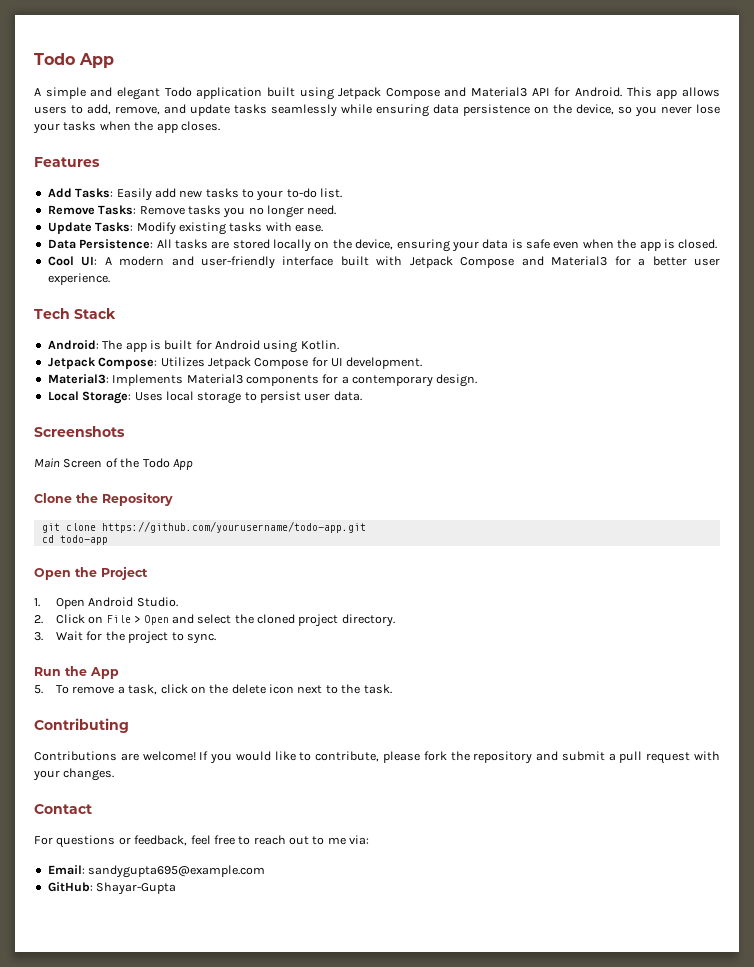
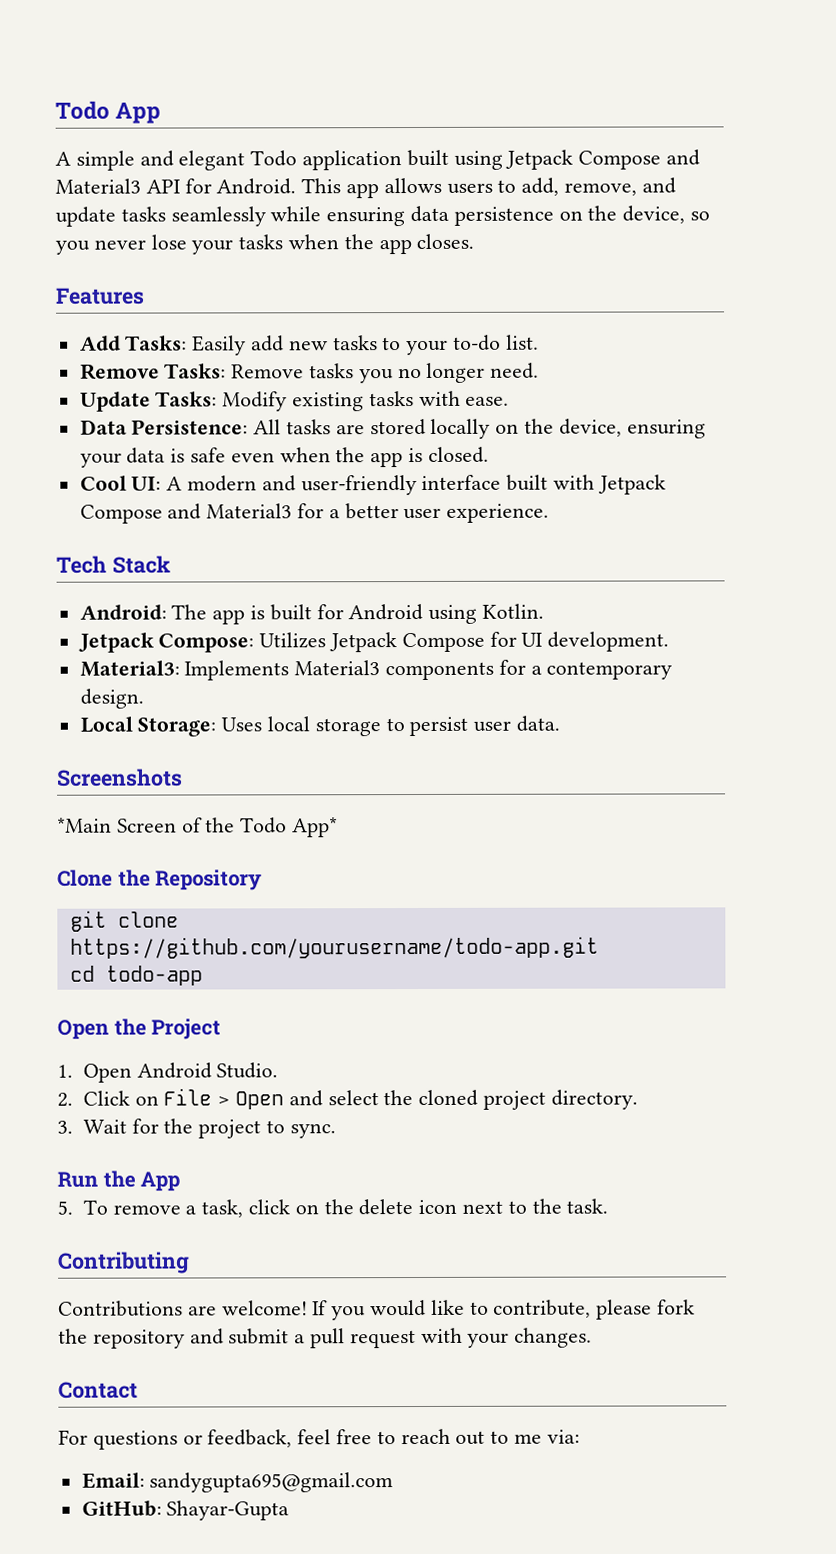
[34,458,60,468] Main -> [57,817,112,833] *Main
[172,459,193,470] App -> [292,817,339,838] App*
[88,865,266,878] sandygupta695@example.com -> [149,1472,394,1493] sandygupta695@gmail.com

